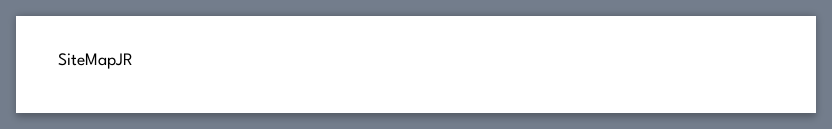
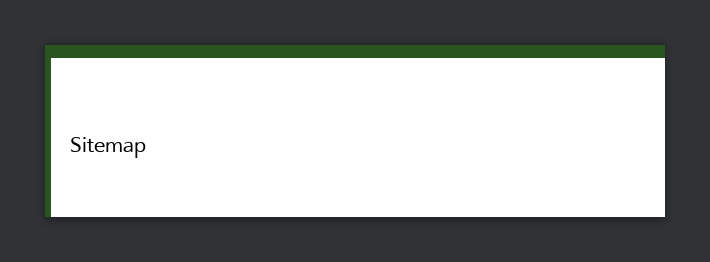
[58,53,133,69] SiteMapJR -> [70,137,146,158] Sitemap

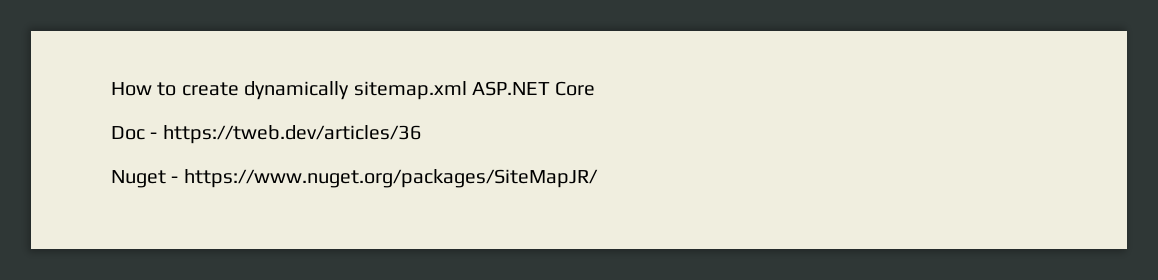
[70,137,146,158] Sitemap -> [111,81,596,100] [111,125,422,144] [111,169,598,188] How to create dynamically sitemap.xml ASP.NET Core // Doc - https://tweb.dev/articles/36 // Nuget - https://www.nuget.org/packages/SiteMapJR/

